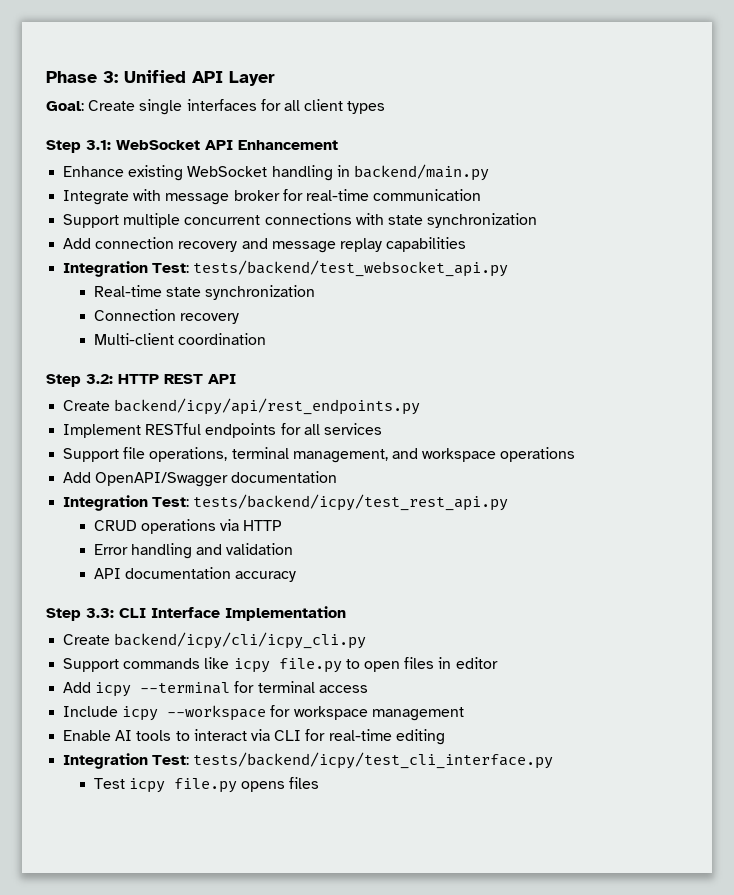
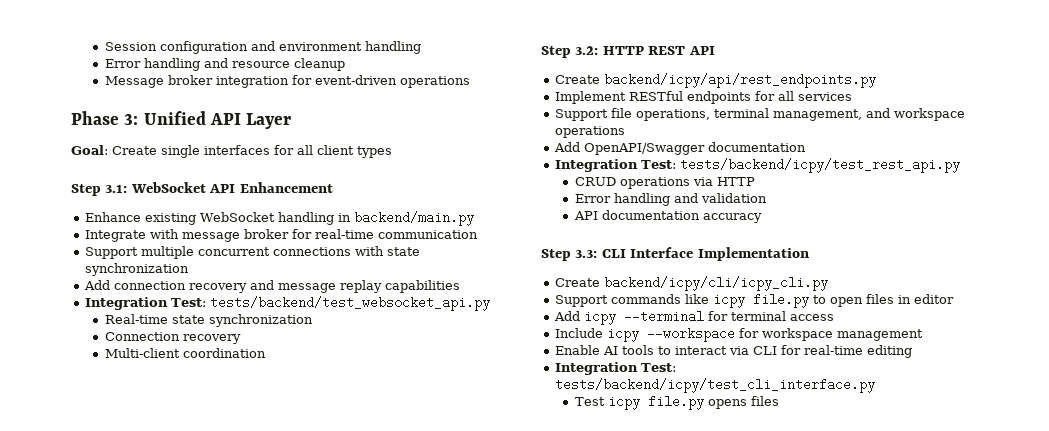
(46, 77) none -> [105,41,422,54] [105,58,346,71] [105,75,471,88] Session configuration and environment handling // Error handling and resource cleanup // Message broker integration for event-driven operations //

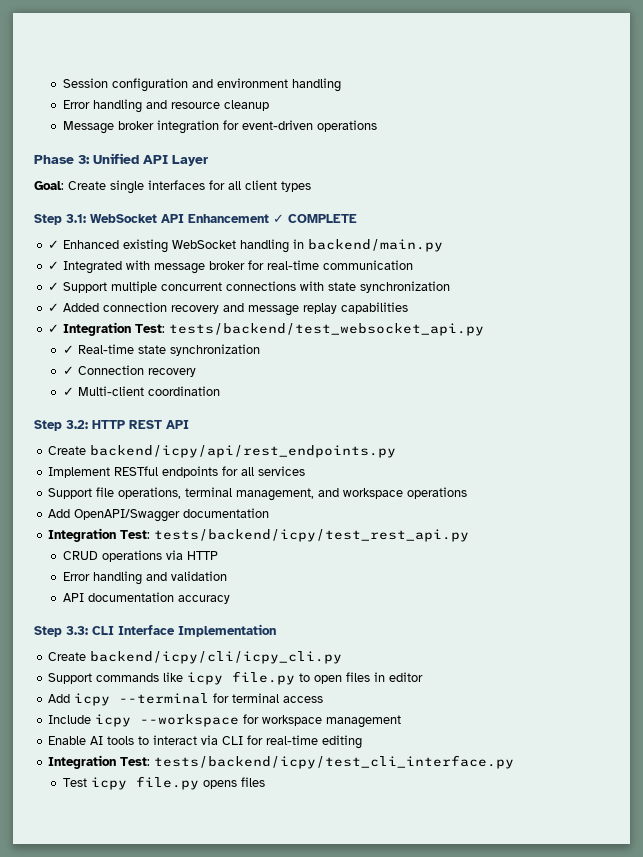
[85,212,142,222] // Enhance -> [273,214,357,223] [48,240,120,249] ✓ COMPLETE // ✓ Enhanced
[85,230,147,242] Integrate -> [48,261,123,274] ✓ Integrated
(479, 234) none -> [48,282,60,291] ✓
[84,280,111,290] Add -> [48,303,100,312] ✓ Added
(461, 286) none -> [48,324,60,333] ✓
(491, 303) none -> [63,345,75,354] ✓
(314, 320) none -> [63,366,75,375] ✓
(242, 339) none -> [63,387,75,396] ✓

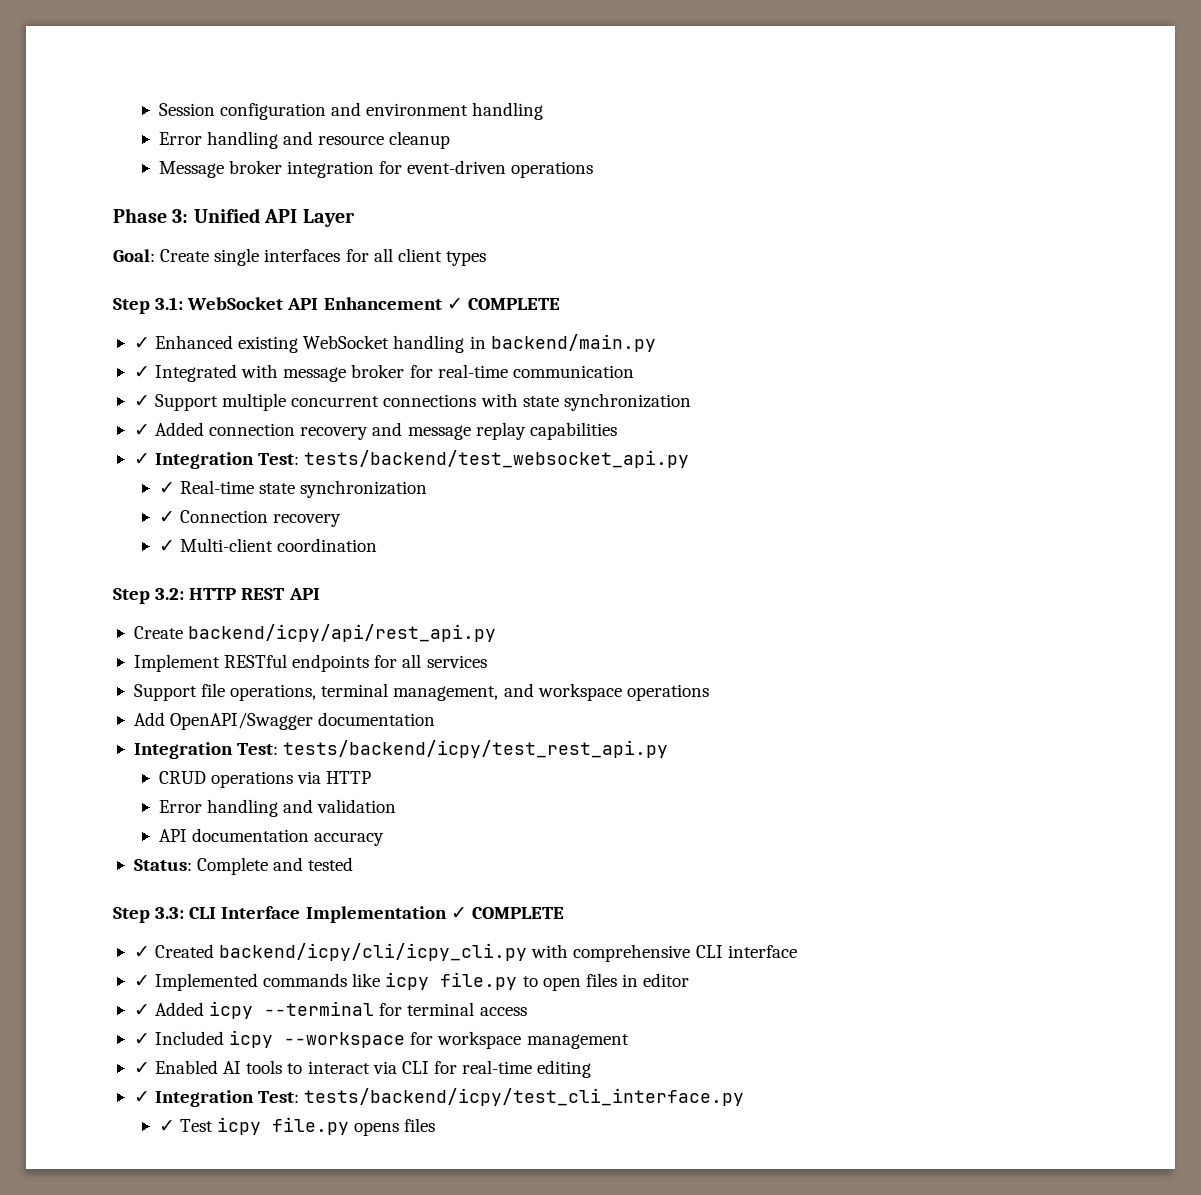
[90,445,397,458] backend/icpy/api/rest_endpoints.py -> [188,624,497,642] backend/icpy/api/rest_api.py
(231, 599) none -> [133,857,354,875] // Status: Complete and tested
[48,651,343,664] [48,673,93,684] // Create backend/icpy/cli/icpy_cli.py // Support -> [450,907,564,919] [133,943,797,962] [133,973,259,991] ✓ COMPLETE // ✓ Created backend/icpy/cli/icpy_cli.py with comprehensive CLI interface // ✓ Implemented
[48,694,71,703] Add -> [133,1002,205,1016] ✓ Added
[48,715,92,724] Include -> [133,1031,225,1045] ✓ Included
[48,736,87,745] Enable -> [133,1060,219,1074] ✓ Enabled
(363, 742) none -> [133,1091,150,1103] ✓
(515, 762) none -> [158,1120,175,1132] ✓

